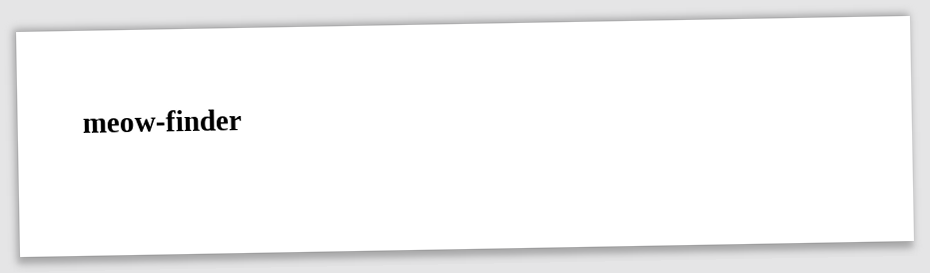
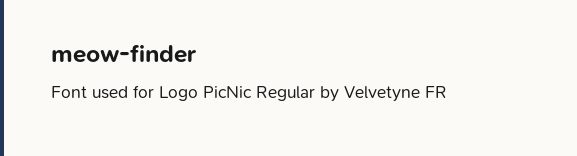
(242, 121) none -> [51,85,447,102] // Font used for Logo PicNic Regular by Velvetyne FR

